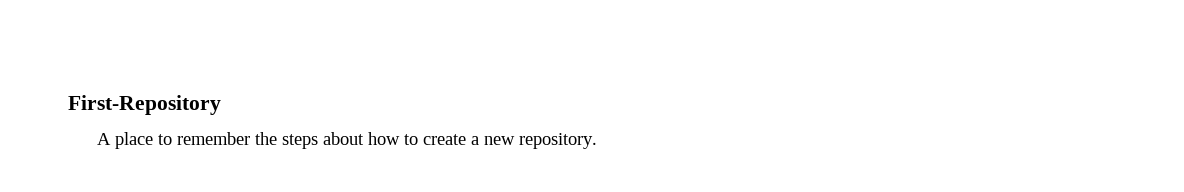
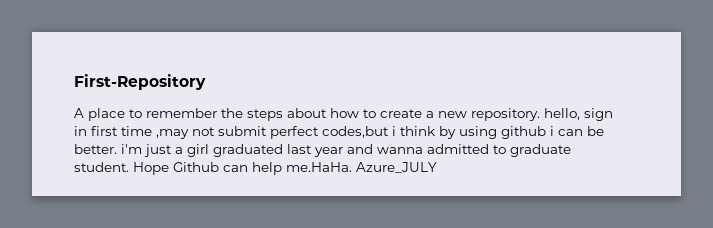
(597, 141) none -> [544,108,613,121] [74,126,604,139] [74,144,571,157] [74,162,437,175] hello, sign in first time ,may not submit perfect codes,but i think by using github i can be better. i'm just a girl graduated last year and wanna admitted to graduate student. Hope Github can help me.HaHa. Azure_JULY

